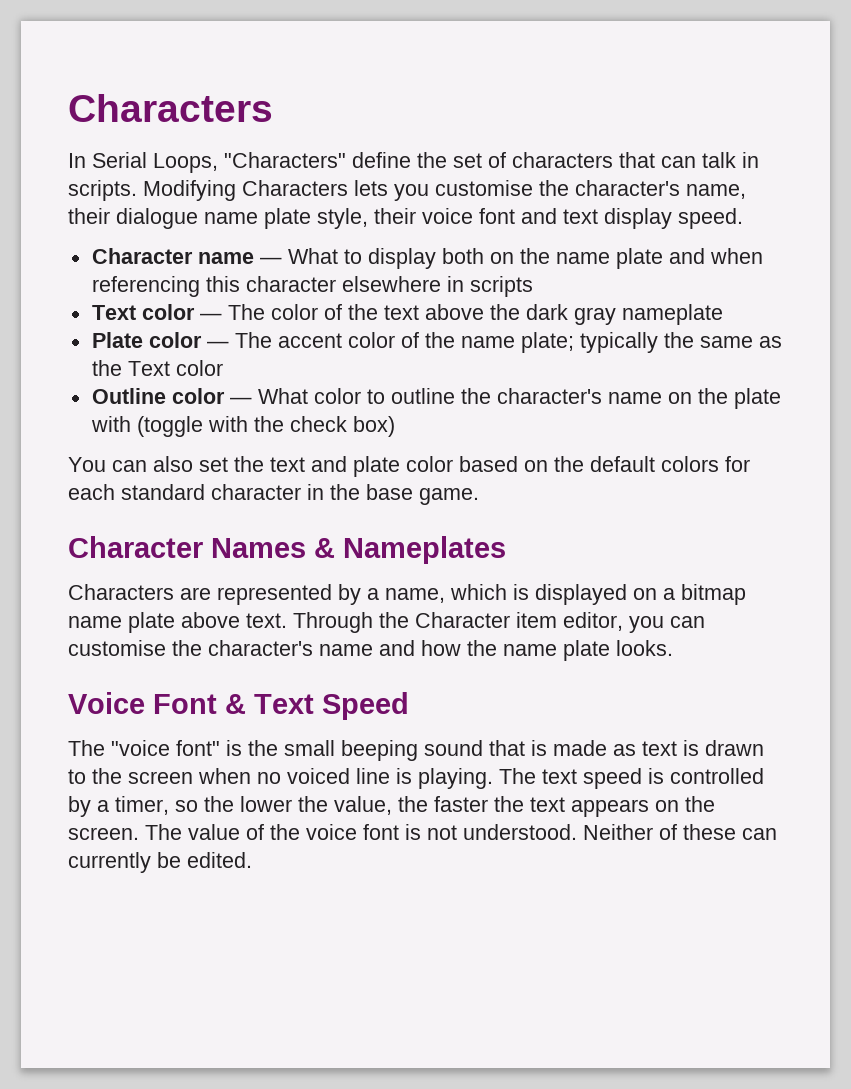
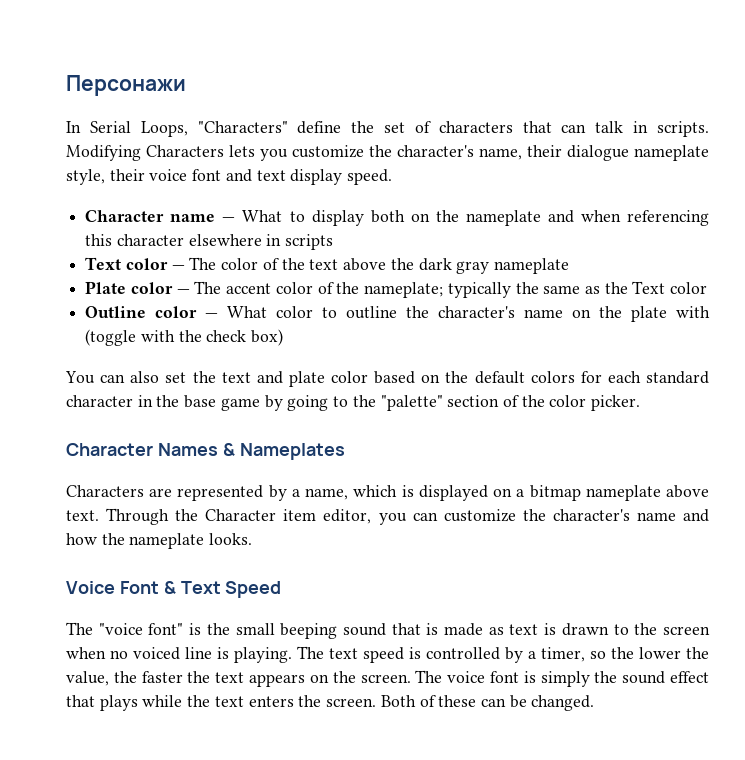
[68,94,273,122] Characters -> [66,75,186,96] Персонажи
[435,180,533,196] customise -> [292,145,364,158] customize
[204,208,311,229] name plate -> [634,145,709,161] nameplate
[555,248,663,269] name plate -> [465,210,541,226] nameplate
[460,332,574,353] name plate; -> [364,282,444,298] nameplate;
[419,488,479,505] game. -> [220,395,641,411] game by going to the "palette" section of the color picker.
[68,612,175,633] name plate -> [585,485,661,501] nameplate
[68,640,166,656] customise -> [443,509,516,522] customize
[503,640,610,661] name plate -> [129,533,205,549] nameplate
[188,824,777,840] [68,852,252,873] value of the voice font is not understood. Neither of these can currently be edited. -> [447,671,709,687] [66,695,595,711] voice font is simply the sound effect that plays while the text enters the screen. Both of these can be changed.

